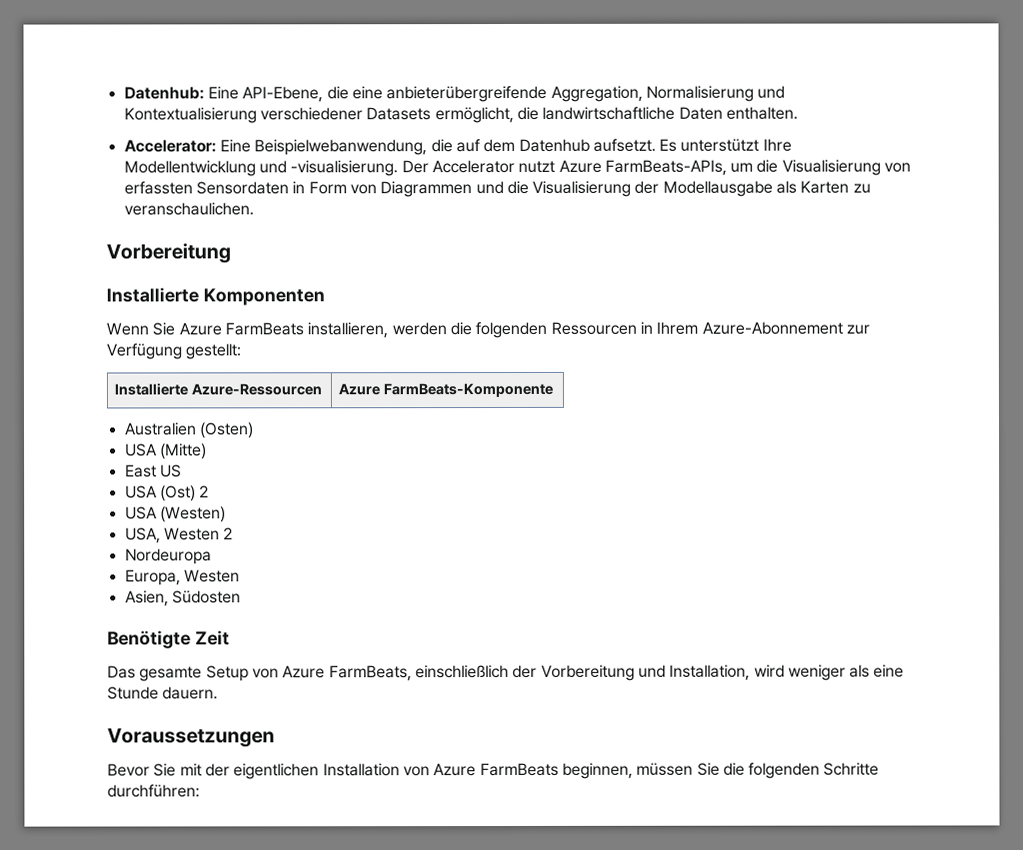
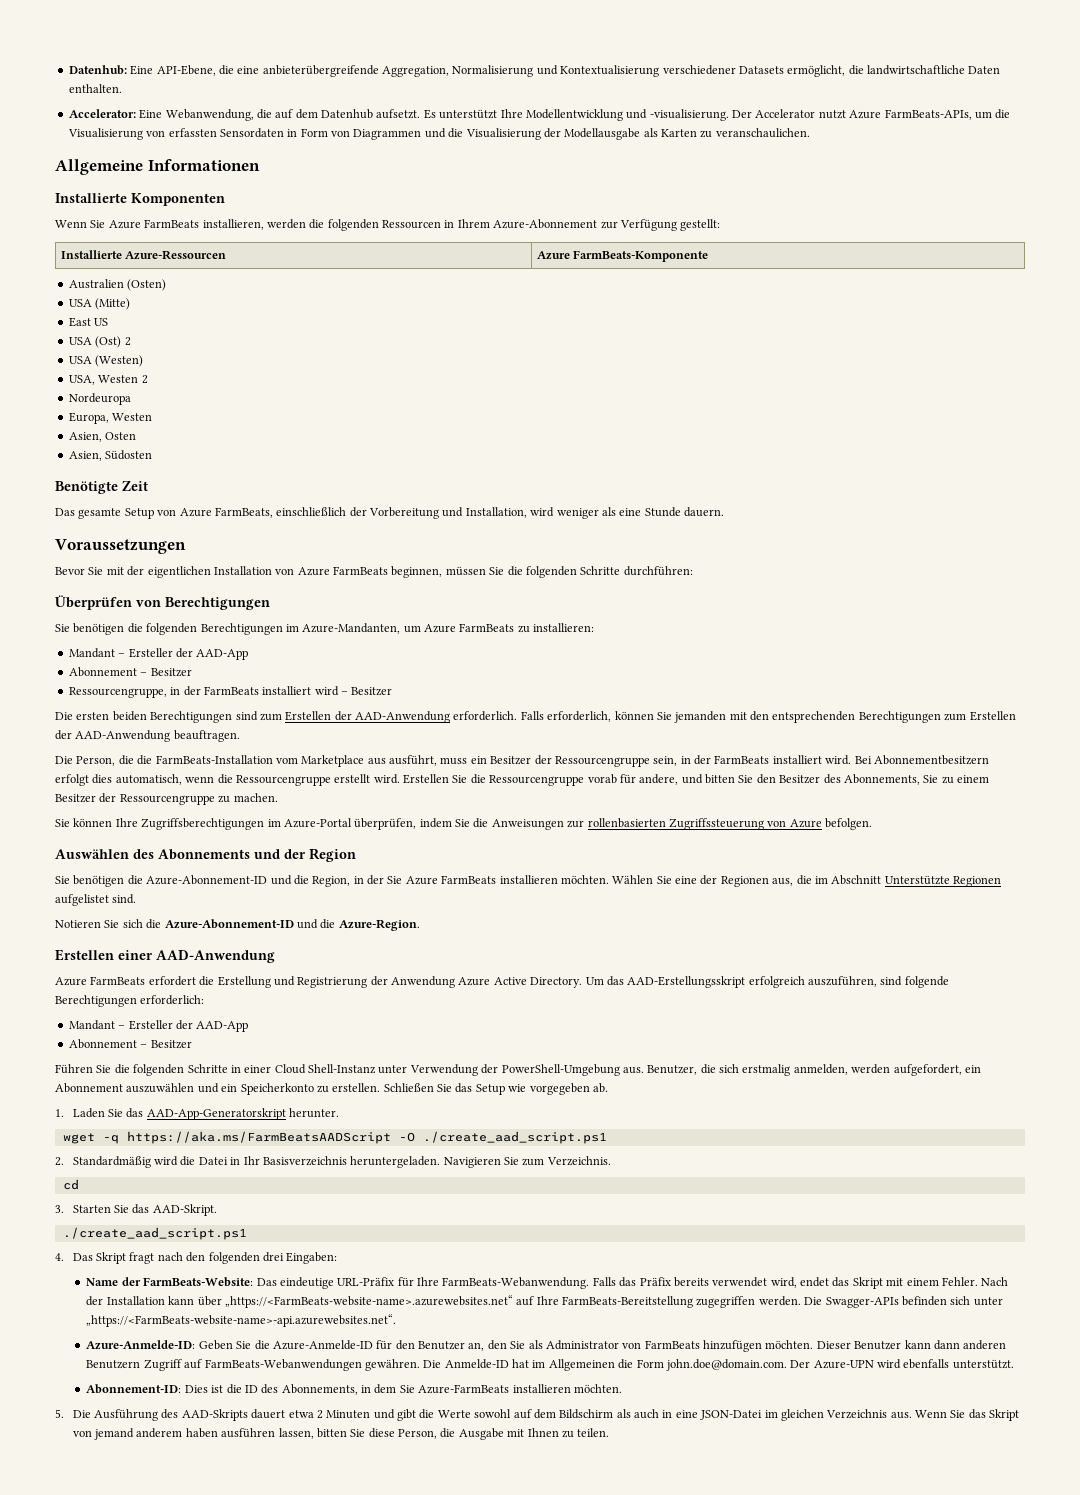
[254,139,428,156] Beispielwebanwendung, -> [165,109,254,121] Webanwendung,
[106,243,231,264] Vorbereitung -> [55,159,260,175] Allgemeine Informationen
(240, 576) none -> [68,432,137,442] // Asien, Osten
(200, 791) none -> [55,595,270,610] [55,623,595,635] [68,648,249,660] [68,667,192,677] [68,686,393,698] [55,711,1016,723] [55,730,240,742] [55,755,989,767] [55,774,989,786] [55,793,278,805] [55,818,872,830] [55,848,356,862] [55,875,1001,887] [55,894,137,906] [55,919,420,931] [55,949,275,963] [55,976,949,988] [55,995,205,1007] [68,1020,249,1032] [68,1039,192,1049] [55,1064,981,1076] [55,1083,608,1095] [55,1108,340,1120] [62,1131,607,1144] [55,1156,611,1168] [62,1179,79,1190] [55,1204,217,1216] [62,1227,247,1240] [55,1252,338,1264] [86,1277,1009,1289] [86,1295,1003,1308] [86,1314,397,1327] [86,1340,1007,1352] [86,1359,1014,1371] [86,1384,622,1395] [55,1409,1020,1421] [72,1428,610,1440] // Überprüfen von Berechtigungen // Sie benötigen die folgenden Berechtigungen im Azure-Mandanten, um Azure FarmBeats zu installieren: // Mandant – Ersteller der AAD-App // Abonnement – Besitzer // Ressourcengruppe, in der FarmBeats installiert wird – Besitzer // Die ersten beiden Berechtigungen sind zum Erstellen der AAD-Anwendung erforderlich. Falls erforderlich, können Sie jemanden mit den entsprechenden Berechtigungen zum Erstellen der AAD-Anwendung beauftragen. // Die Person, die die FarmBeats-Installation vom Marketplace aus ausführt, muss ein Besitzer der Ressourcengruppe sein, in der FarmBeats installiert wird. Bei Abonnementbesitzern erfolgt dies automatisch, wenn die Ressourcengruppe erstellt wird. Erstellen Sie die Ressourcengruppe vorab für andere, und bitten Sie den Besitzer des Abonnements, Sie zu einem Besitzer der Ressourcengruppe zu machen. // Sie können Ihre Zugriffsberechtigungen im Azure-Portal überprüfen, indem Sie die Anweisungen zur rollenbasierten Zugriffssteuerung von Azure befolgen. // Auswählen des Abonnements und der Region // Sie benötigen die Azure-Abonnement-ID und die Region, in der Sie Azure FarmBeats installieren möchten. Wählen Sie eine der Regionen aus, die im Abschnitt Unterstützte Regionen aufgelistet sind. // Notieren Sie sich die Azure-Abonnement-ID und die Azure-Region. // Erstellen einer AAD-Anwendung // Azure FarmBeats erfordert die Erstellung und Registrierung der Anwendung Azure Active Directory. Um das AAD-Erstellungsskript erfolgreich auszuführen, sind folgende Berechtigungen erforderlich: // Mandant – Ersteller der AAD-App // Abonnement – Besitzer // Führen Sie die folgenden Schritte in einer Cloud Shell-Instanz unter Verwendung der PowerShell-Umgebung aus. Benutzer, die sich erstmalig anmelden, werden aufgefordert, ein Abonnement auszuwählen und ein Speicherkonto zu erstellen. Schließen Sie das Setup wie vorgegeben ab. // 1. Laden Sie das AAD-App-Generatorskript herunter. // wget -q https://aka.ms/FarmBeatsAADScript -O ./create_aad_script.ps1 // 2. Standardmäßig wird die Datei in Ihr Basisverzeichnis heruntergeladen. Navigieren Sie zum Verzeichnis. // cd // 3. Starten Sie das AAD-Skript. // ./create_aad_script.ps1 // 4. Das Skript fragt nach den folgenden drei Eingaben: // Name der FarmBeats-Website: Das eindeutige URL-Präfix für Ihre FarmBeats-Webanwendung. Falls das Präfix bereits verwendet wird, endet das Skript mit einem Fehler. Nach der Installation kann über „https://<FarmBeats-website-name>.azurewebsites.net“ auf Ihre FarmBeats-Bereitstellung zugegriffen werden. Die Swagger-APIs befinden sich unter „https://<FarmBeats-website-name>-api.azurewebsites.net“. // Azure-Anmelde-ID: Geben Sie die Azure-Anmelde-ID für den Benutzer an, den Sie als Administrator von FarmBeats hinzufügen möchten. Dieser Benutzer kann dann anderen Benutzern Zugriff auf FarmBeats-Webanwendungen gewähren. Die Anmelde-ID hat im Allgemeinen die Form john.doe@domain.com. Der Azure-UPN wird ebenfalls unterstützt. // Abonnement-ID: Dies ist die ID des Abonnements, in dem Sie Azure-FarmBeats installieren möchten. // 5. Die Ausführung des AAD-Skripts dauert etwa 2 Minuten und gibt die Werte sowohl auf dem Bildschirm als auch in eine JSON-Datei im gleichen Verzeichnis aus. Wenn Sie das Skript von jemand anderem haben ausführen lassen, bitten Sie diese Person, die Ausgabe mit Ihnen zu teilen.

